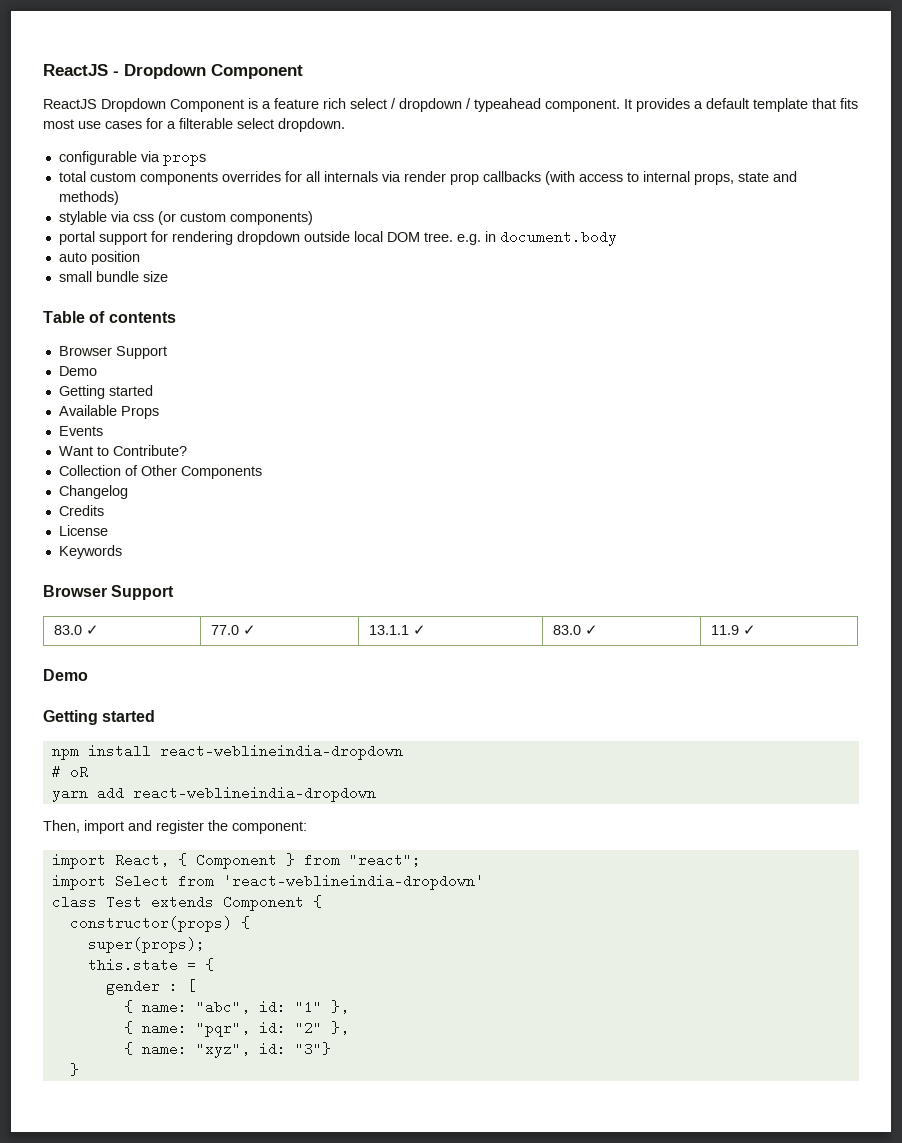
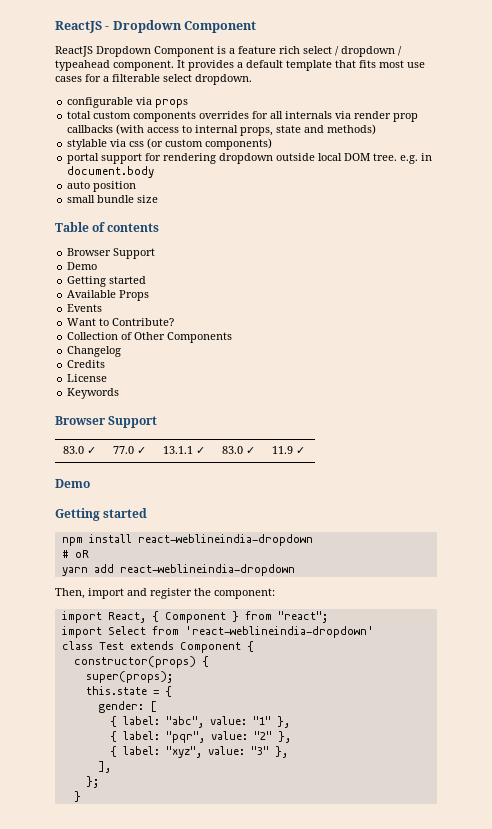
[105,979,178,995] gender : -> [97,701,144,713] gender:
[141,1000,286,1014] name: "abc", id: -> [122,716,247,728] label: "abc", value:
[141,1021,286,1037] name: "pqr", id: -> [122,731,248,743] label: "pqr", value:
[141,1042,331,1058] name: "xyz", id: "3"} -> [122,746,288,758] [97,761,111,773] [85,776,99,788] label: "xyz", value: "3" }, // ], // };

